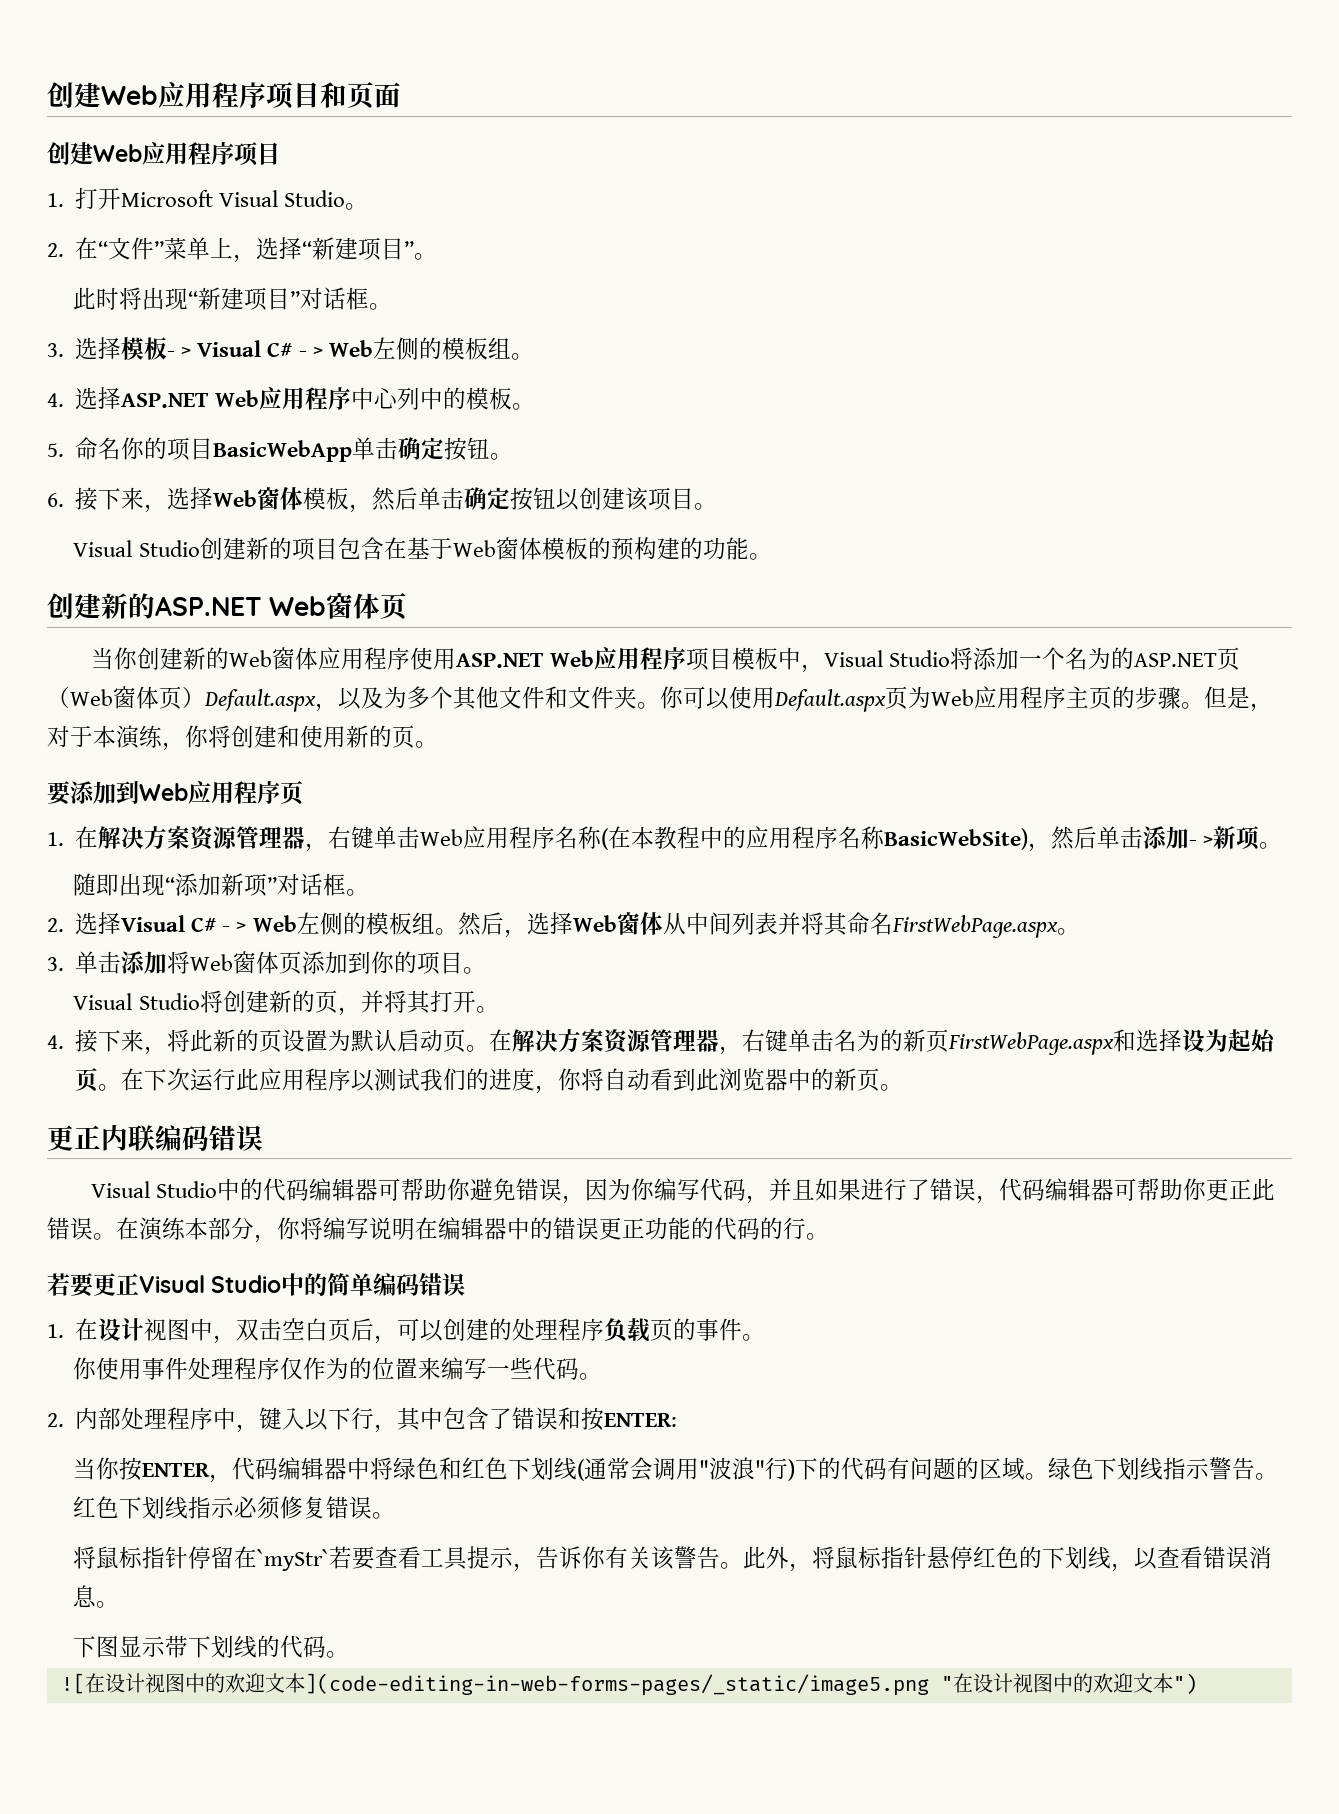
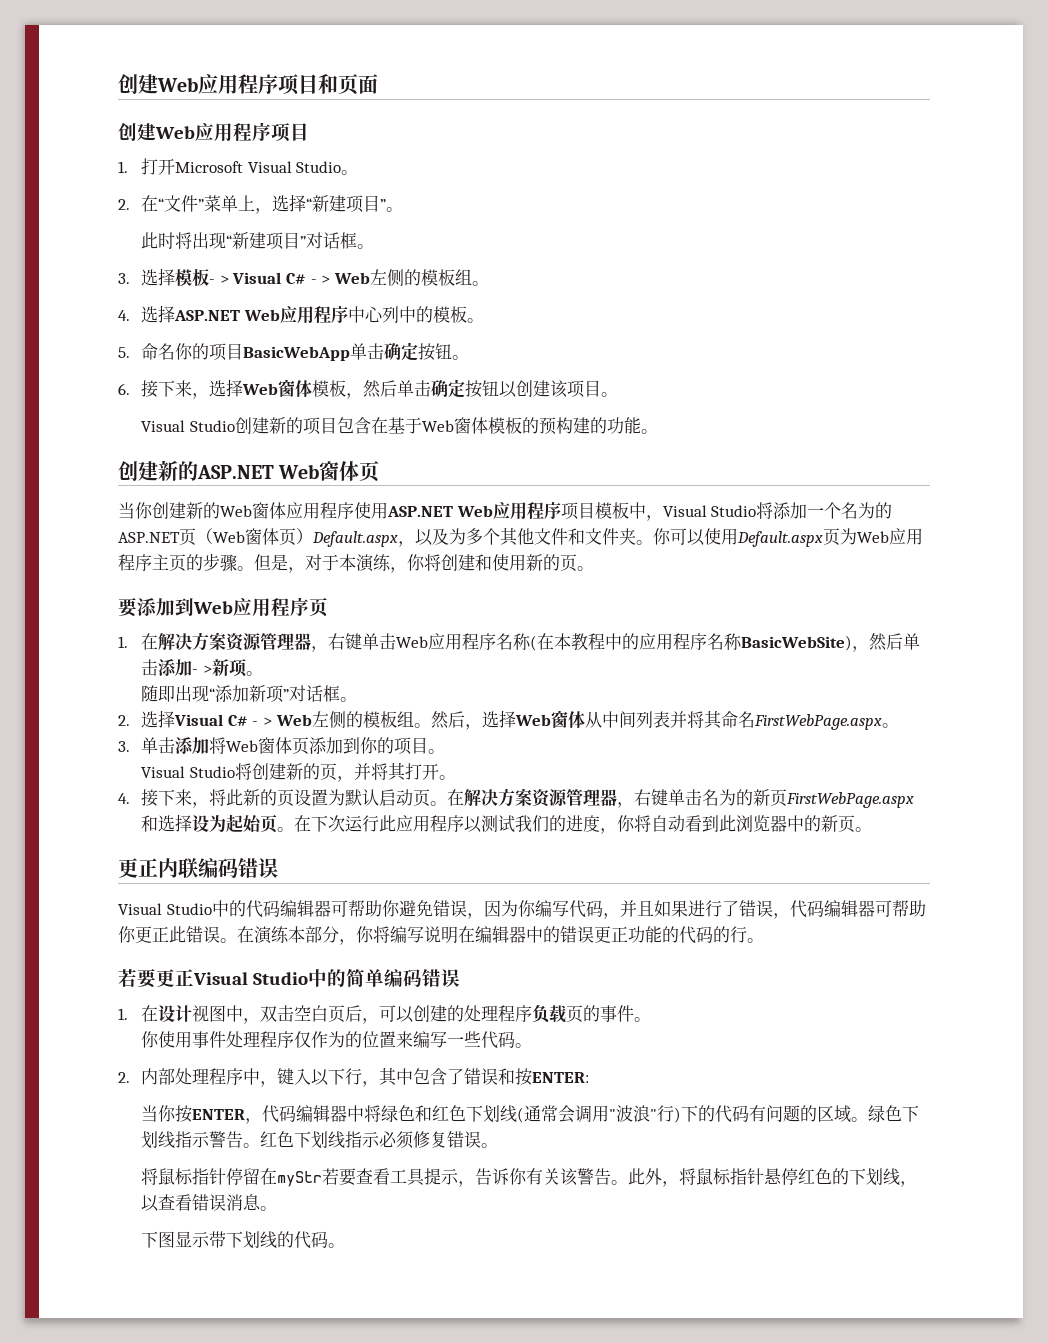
[257,1549,330,1571] `myStr` -> [277,1171,323,1187] myStr
[60,1673,1197,1696] // ![在设计视图中的欢迎文本](code-editing-in-web-forms-pages/_static/image5.png "在设计视图中的欢迎文本") -> (346, 1245) none

